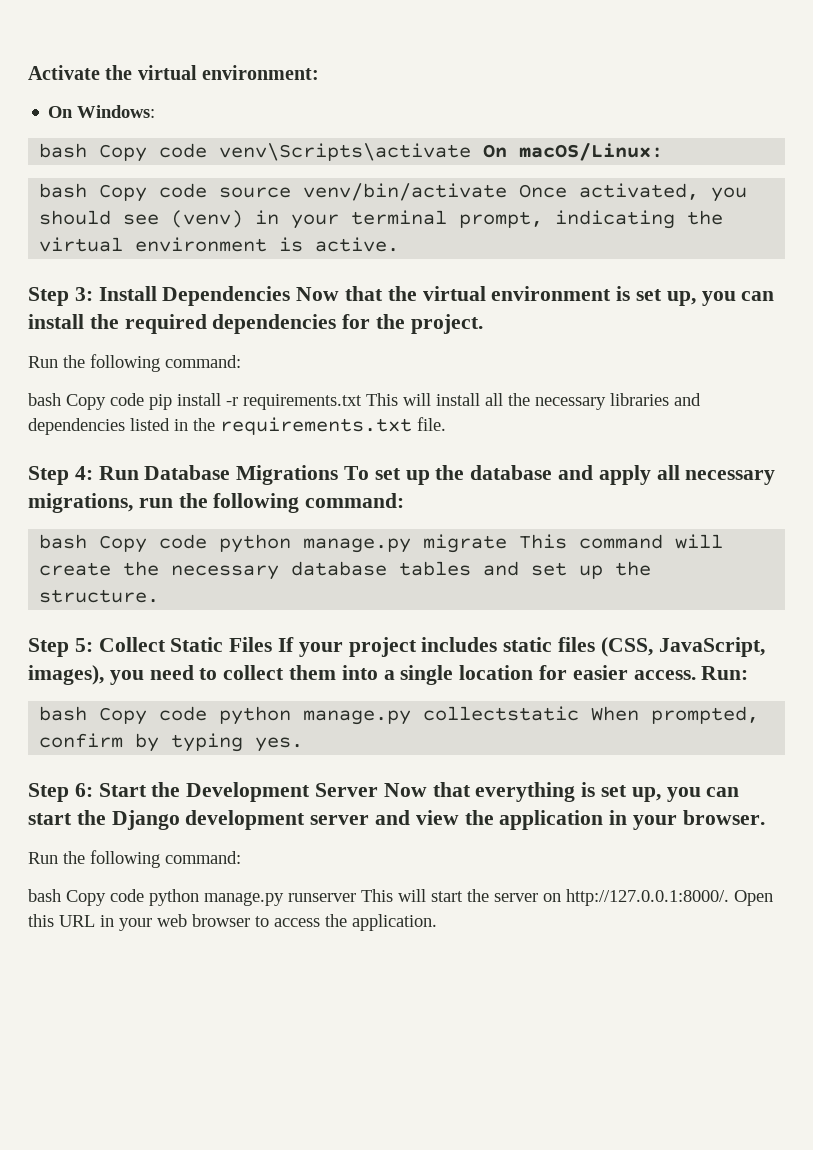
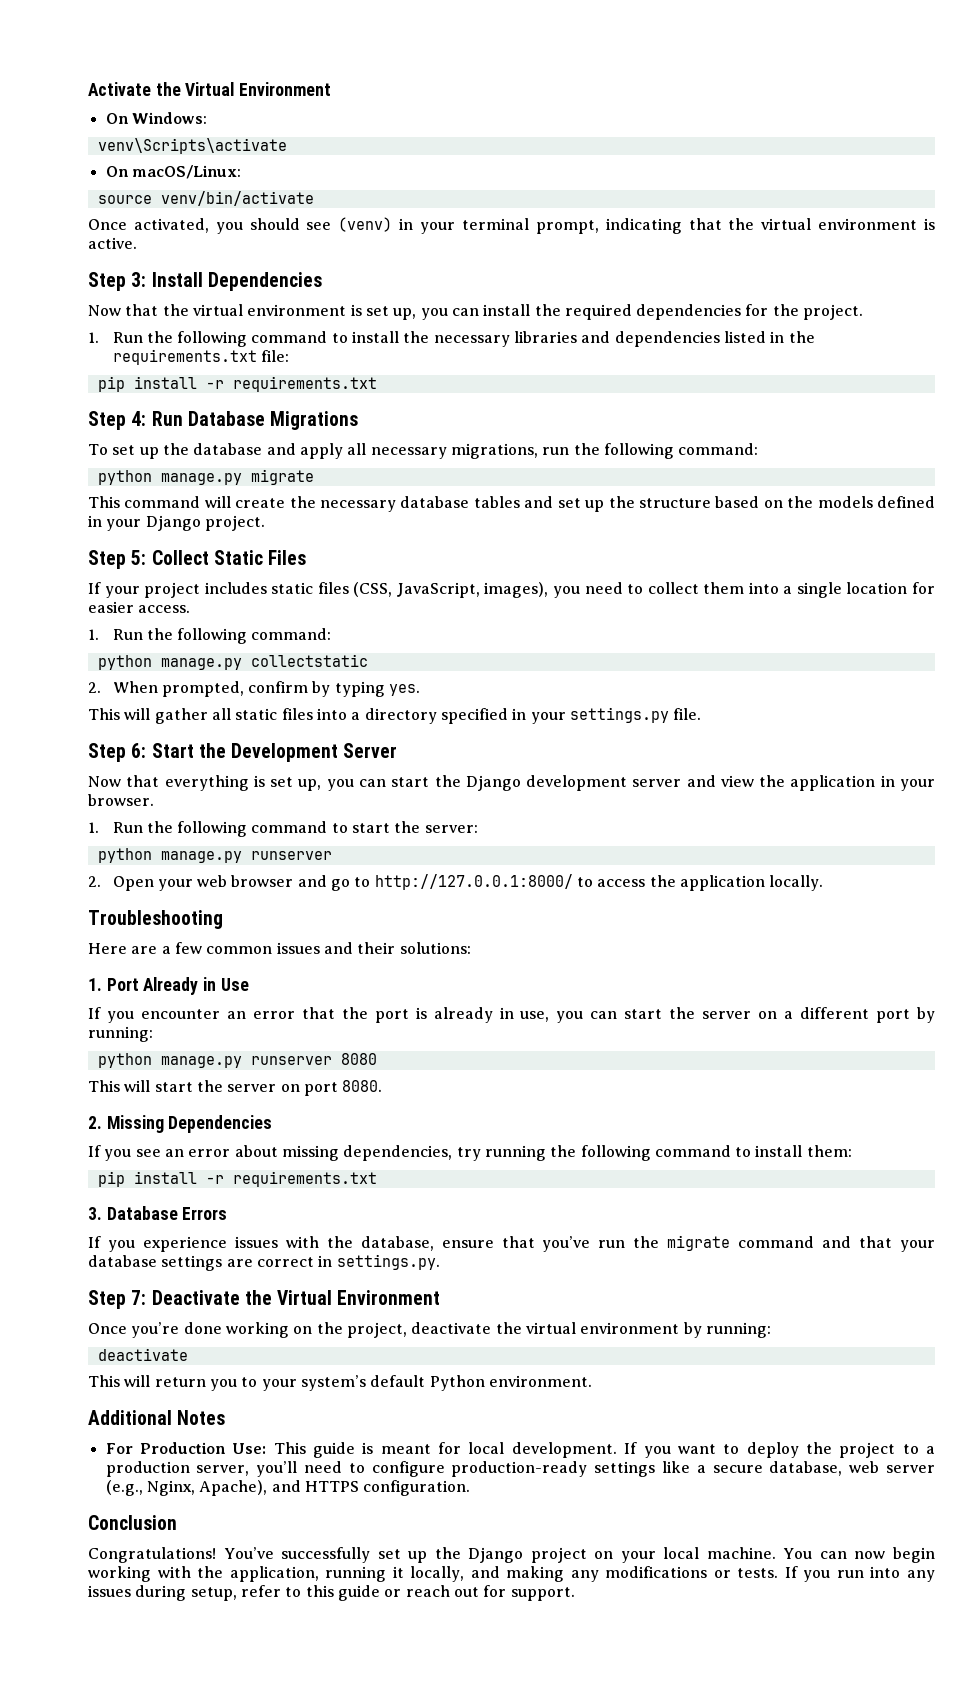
[137,65,320,80] virtual environment: -> [185,82,332,96] Virtual Environment
[39,143,208,162] bash Copy code -> (207, 118) none
(472, 152) none -> (287, 146) //
[39,183,208,202] bash Copy code -> (241, 172) none
(508, 192) none -> (314, 198) //
(676, 219) none -> [688,218,722,230] that
(291, 296) none -> (322, 281) //
[28,354,241,372] [28,393,503,410] Run the following command: // bash Copy code pip install -r requirements.txt This will install all -> [88,331,400,347] 1. Run the following command to install
[417,417,446,431] file. -> [260,350,289,362] [97,376,377,392] file: // pip install -r requirements.txt
(339, 475) none -> (359, 420) //
[39,534,208,553] bash Copy code -> (759, 449) none
(508, 543) none -> (314, 477) //
[39,589,160,603] structure. -> [638,496,935,508] [88,515,265,531] structure based on the models defined in your Django project.
(273, 644) none -> (307, 557) //
[701,666,749,680] [39,706,208,725] Run: // bash Copy code -> [88,628,332,644] // 1. Run the following command: //
(580, 713) none -> [88,682,101,693] // 2.
(304, 744) none -> [88,707,702,724] // This will gather all static files into a directory specified in your settings.py file.
(379, 790) none -> (398, 750) //
[28,850,241,868] [28,889,356,906] Run the following command: // bash Copy code python manage.py runserver -> [88,821,478,837] [97,848,332,863] [88,874,824,891] [88,910,223,929] [88,942,471,954] [88,977,249,995] [88,1007,936,1023] [88,1026,153,1042] [97,1053,377,1068] 1. Run the following command to start the server: // python manage.py runserver // 2. Open your web browser and go to http://127.0.0.1:8000/ to access the application locally. // Troubleshooting // Here are a few common issues and their solutions: // 1. Port Already in Use // If you encounter an error that the port is already in use, you can start the server on a different port by running: // python manage.py runserver 8080 //
[566,889,773,906] [28,914,437,931] http://127.0.0.1:8000/. Open this URL in your web browser to access the application. -> [303,1080,383,1096] [88,1115,273,1133] [88,1145,852,1161] [97,1171,377,1187] [88,1206,228,1220] [88,1235,935,1252] [88,1254,440,1271] [88,1290,441,1309] [88,1322,771,1338] [97,1348,188,1361] [88,1375,592,1391] [88,1410,226,1425] [105,1442,936,1458] [105,1461,935,1477] [105,1480,471,1496] [88,1515,177,1530] [88,1547,936,1563] [88,1566,935,1582] [88,1585,575,1601] port 8080. // 2. Missing Dependencies // If you see an error about missing dependencies, try running the following command to install them: // pip install -r requirements.txt // 3. Database Errors // If you experience issues with the database, ensure that you’ve run the migrate command and that your database settings are correct in settings.py. // Step 7: Deactivate the Virtual Environment // Once you’re done working on the project, deactivate the virtual environment by running: // deactivate // This will return you to your system’s default Python environment. // Additional Notes // For Production Use: This guide is meant for local development. If you want to deploy the project to a production server, you’ll need to configure production-ready settings like a secure database, web server (e.g., Nginx, Apache), and HTTPS configuration. // Conclusion // Congratulations! You’ve successfully set up the Django project on your local machine. You can now begin working with the application, running it locally, and making any modifications or tests. If you run into any issues during setup, refer to this guide or reach out for support.

